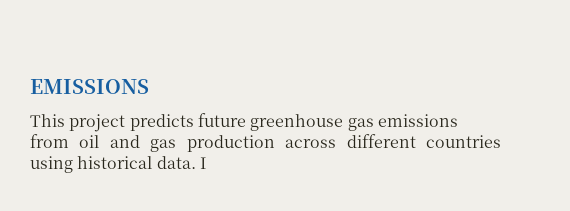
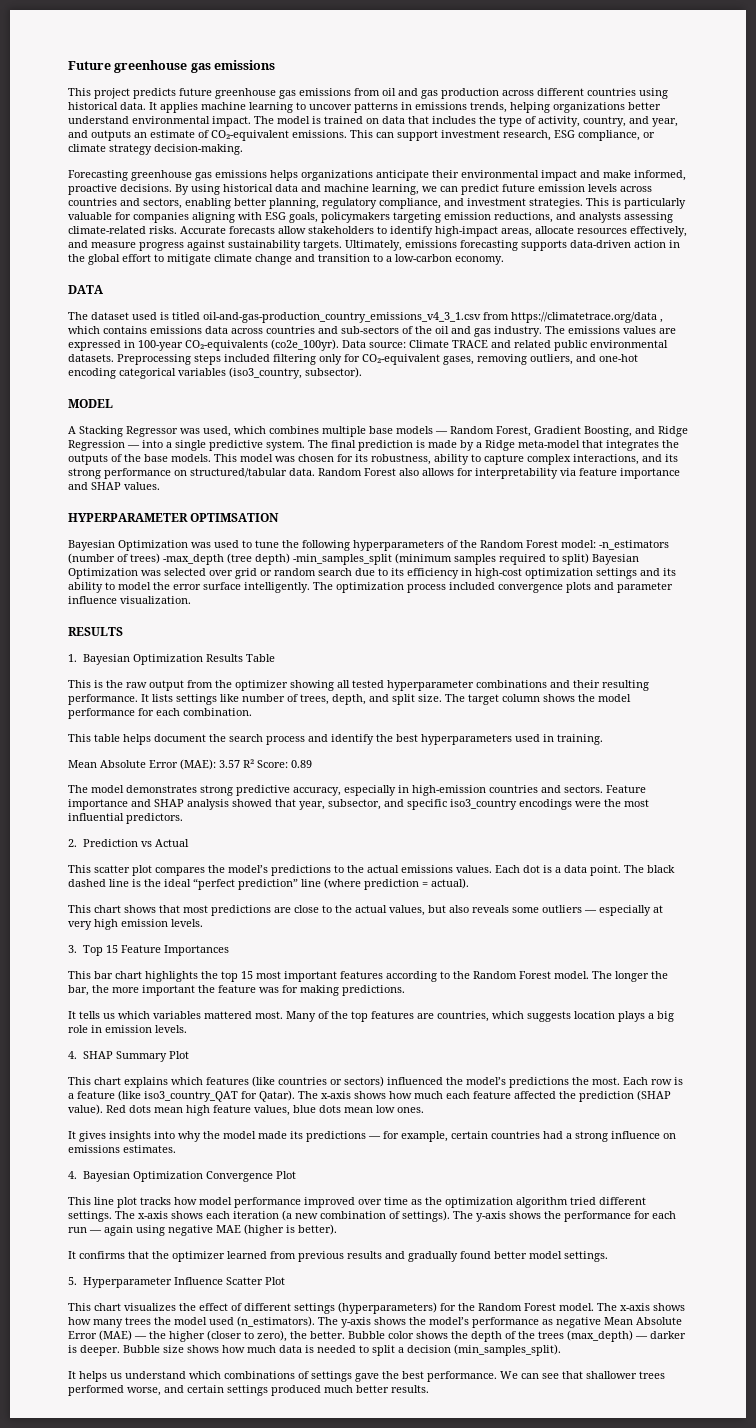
[30,79,149,94] EMISSIONS -> [68,60,276,73] Future greenhouse gas emissions
[199,157,206,169] I -> [149,102,661,113] [68,116,678,127] [68,130,655,141] [68,144,243,155] [68,170,686,181] [68,184,652,195] [68,198,686,209] [68,212,673,223] [68,226,687,237] [68,240,680,251] [68,254,504,265] [68,285,104,294] [68,312,663,323] [68,326,676,337] [68,339,668,351] [68,354,638,365] [68,367,362,379] [68,399,113,408] [68,426,688,437] [68,440,679,451] [68,454,678,465] [68,468,680,479] [68,482,160,490] [68,513,280,522] [68,540,669,551] [68,553,639,565] [68,568,676,579] [68,582,673,593] [68,596,191,604] [68,627,123,636] [68,654,275,665] [68,680,649,691] [68,694,631,705] [68,708,252,719] [68,734,603,745] [68,759,312,770] [68,785,646,796] [68,799,649,810] [68,813,183,824] [68,839,189,847] [68,865,675,876] [68,878,469,890] [68,905,663,916] [68,919,203,930] [68,945,229,956] [68,971,668,982] [68,985,405,996] [68,1011,674,1022] [68,1025,187,1033] [68,1051,189,1062] [68,1076,683,1088] [68,1090,671,1102] [68,1104,424,1116] [68,1131,676,1142] [68,1145,176,1153] [68,1171,296,1182] [68,1197,646,1208] [68,1210,676,1222] [68,1224,337,1236] [68,1251,608,1262] [68,1277,285,1288] [68,1302,685,1314] [68,1316,682,1328] [68,1330,686,1342] [68,1344,561,1356] [68,1371,665,1382] [68,1385,429,1396] It applies machine learning to uncover patterns in emissions trends, helping organizations better understand environmental impact. The model is trained on data that includes the type of activity, country, and year, and outputs an estimate of CO₂-equivalent emissions. This can support investment research, ESG compliance, or climate strategy decision-making. // Forecasting greenhouse gas emissions helps organizations anticipate their environmental impact and make informed, proactive decisions. By using historical data and machine learning, we can predict future emission levels across countries and sectors, enabling better planning, regulatory compliance, and investment strategies. This is particularly valuable for companies aligning with ESG goals, policymakers targeting emission reductions, and analysts assessing climate-related risks. Accurate forecasts allow stakeholders to identify high-impact areas, allocate resources effectively, and measure progress against sustainability targets. Ultimately, emissions forecasting supports data-driven action in the global effort to mitigate climate change and transition to a low-carbon economy. // DATA // The dataset used is titled oil-and-gas-production_country_emissions_v4_3_1.csv from https://climatetrace.org/data , which contains emissions data across countries and sub-sectors of the oil and gas industry. The emissions values are expressed in 100-year CO₂-equivalents (co2e_100yr). Data source: Climate TRACE and related public environmental datasets. Preprocessing steps included filtering only for CO₂-equivalent gases, removing outliers, and one-hot encoding categorical variables (iso3_country, subsector). // MODEL // A Stacking Regressor was used, which combines multiple base models — Random Forest, Gradient Boosting, and Ridge Regression — into a single predictive system. The final prediction is made by a Ridge meta-model that integrates the outputs of the base models. This model was chosen for its robustness, ability to capture complex interactions, and its strong performance on structured/tabular data. Random Forest also allows for interpretability via feature importance and SHAP values. // HYPERPARAMETER OPTIMSATION // Bayesian Optimization was used to tune the following hyperparameters of the Random Forest model: -n_estimators (number of trees) -max_depth (tree depth) -min_samples_split (minimum samples required to split) Bayesian Optimization was selected over grid or random search due to its efficiency in high-cost optimization settings and its ability to model the error surface intelligently. The optimization process included convergence plots and parameter influence visualization. // RESULTS // 1. Bayesian Optimization Results Table // This is the raw output from the optimizer showing all tested hyperparameter combinations and their resulting performance. It lists settings like number of trees, depth, and split size. The target column shows the model performance for each combination. // This table helps document the search process and identify the best hyperparameters used in training. // Mean Absolute Error (MAE): 3.57 R² Score: 0.89 // The model demonstrates strong predictive accuracy, especially in high-emission countries and sectors. Feature importance and SHAP analysis showed that year, subsector, and specific iso3_country encodings were the most influential predictors. // 2. Prediction vs Actual // This scatter plot compares the model’s predictions to the actual emissions values. Each dot is a data point. The black dashed line is the ideal “perfect prediction” line (where prediction = actual). // This chart shows that most predictions are close to the actual values, but also reveals some outliers — especially at very high emission levels. // 3. Top 15 Feature Importances // This bar chart highlights the top 15 most important features according to the Random Forest model. The longer the bar, the more important the feature was for making predictions. // It tells us which variables mattered most. Many of the top features are countries, which suggests location plays a big role in emission levels. // 4. SHAP Summary Plot // This chart explains which features (like countries or sectors) influenced the model’s predictions the most. Each row is a feature (like iso3_country_QAT for Qatar). The x-axis shows how much each feature affected the prediction (SHAP value). Red dots mean high feature values, blue dots mean low ones. // It gives insights into why the model made its predictions — for example, certain countries had a strong influence on emissions estimates. // 4. Bayesian Optimization Convergence Plot // This line plot tracks how model performance improved over time as the optimization algorithm tried different settings. The x-axis shows each iteration (a new combination of settings). The y-axis shows the performance for each run — again using negative MAE (higher is better). // It confirms that the optimizer learned from previous results and gradually found better model settings. // 5. Hyperparameter Influence Scatter Plot // This chart visualizes the effect of different settings (hyperparameters) for the Random Forest model. The x-axis shows how many trees the model used (n_estimators). The y-axis shows the model’s performance as negative Mean Absolute Error (MAE) — the higher (closer to zero), the better. Bubble color shows the depth of the trees (max_depth) — darker is deeper. Bubble size shows how much data is needed to split a decision (min_samples_split). // It helps us understand which combinations of settings gave the best performance. We can see that shallower trees performed worse, and certain settings produced much better results.

